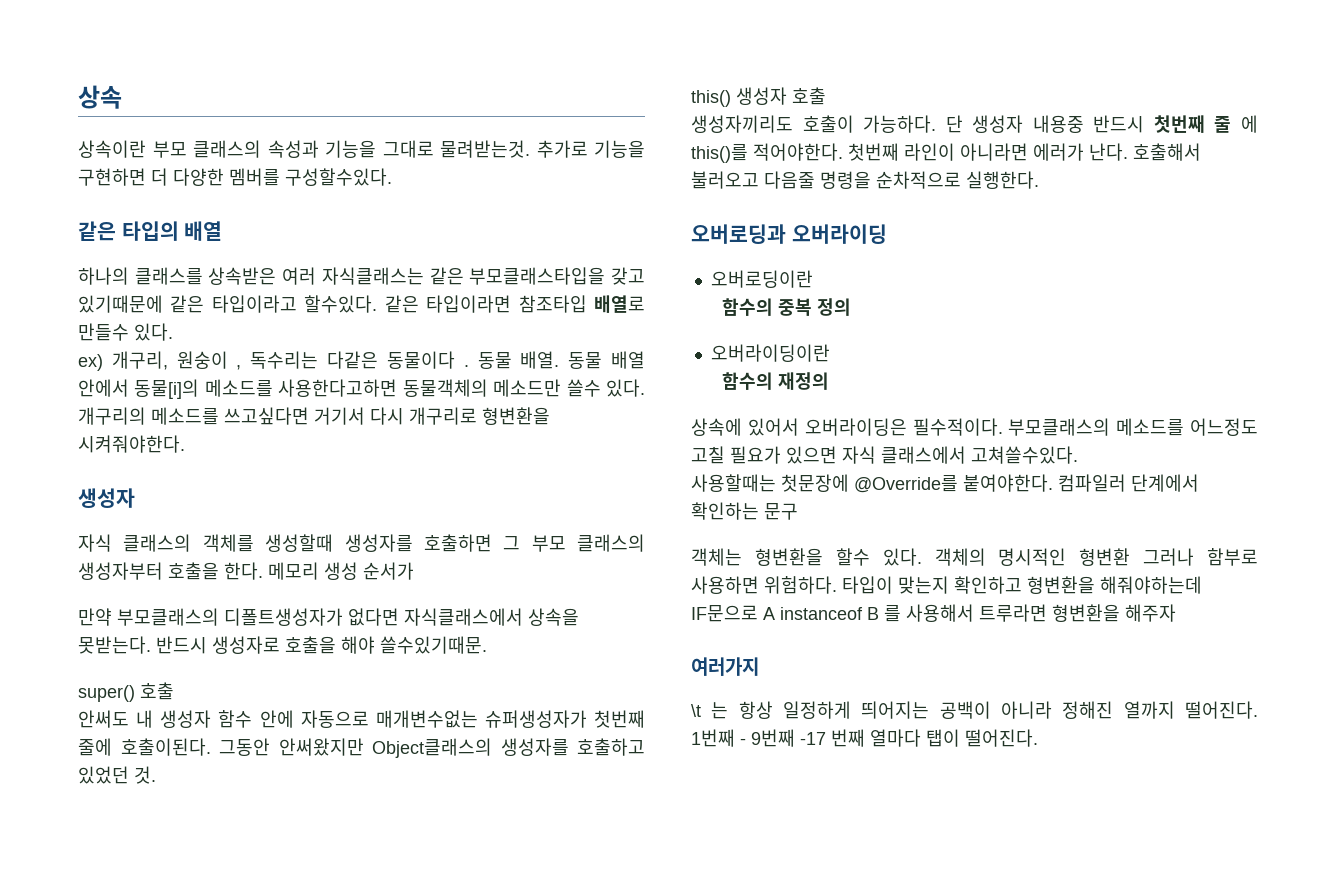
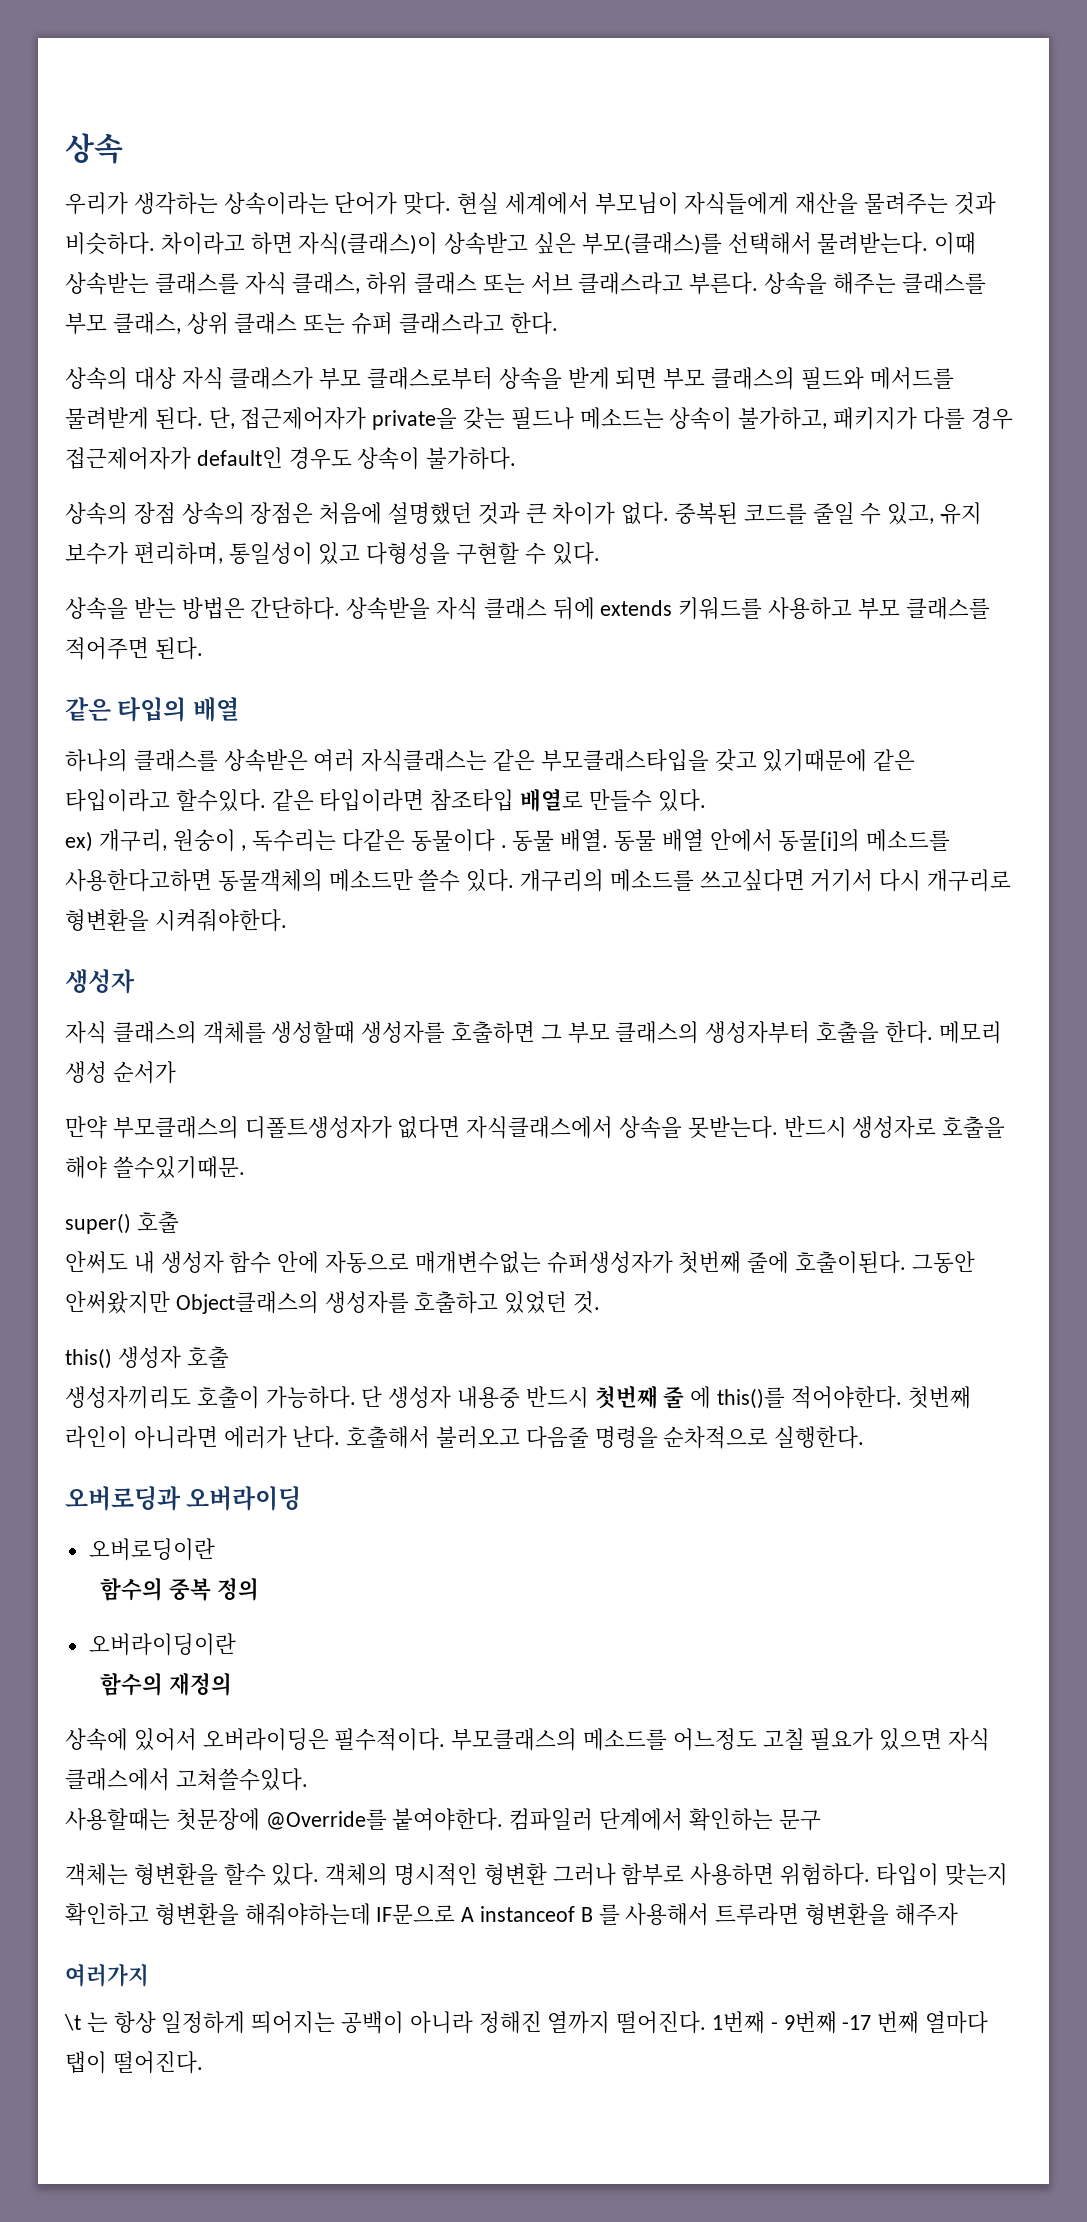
[78,140,645,158] [78,168,392,186] 상속이란 부모 클래스의 속성과 기능을 그대로 물려받는것. 추가로 기능을 구현하면 더 다양한 멤버를 구성할수있다. -> [65,192,996,215] [65,232,977,255] [65,272,986,295] [65,312,558,335] [65,367,954,390] [65,407,1013,430] [65,447,517,470] [65,502,983,525] [65,542,600,565] [65,597,990,620] [65,637,203,660] 우리가 생각하는 상속이라는 단어가 맞다. 현실 세계에서 부모님이 자식들에게 재산을 물려주는 것과 비슷하다. 차이라고 하면 자식(클래스)이 상속받고 싶은 부모(클래스)를 선택해서 물려받는다. 이때 상속받는 클래스를 자식 클래스, 하위 클래스 또는 서브 클래스라고 부른다. 상속을 해주는 클래스를 부모 클래스, 상위 클래스 또는 슈퍼 클래스라고 한다. // 상속의 대상 자식 클래스가 부모 클래스로부터 상속을 받게 되면 부모 클래스의 필드와 메서드를 물려받게 된다. 단, 접근제어자가 private을 갖는 필드나 메소드는 상속이 불가하고, 패키지가 다를 경우 접근제어자가 default인 경우도 상속이 불가하다. // 상속의 장점 상속의 장점은 처음에 설명했던 것과 큰 차이가 없다. 중복된 코드를 줄일 수 있고, 유지 보수가 편리하며, 통일성이 있고 다형성을 구현할 수 있다. // 상속을 받는 방법은 간단하다. 상속받을 자식 클래스 뒤에 extends 키워드를 사용하고 부모 클래스를 적어주면 된다.

